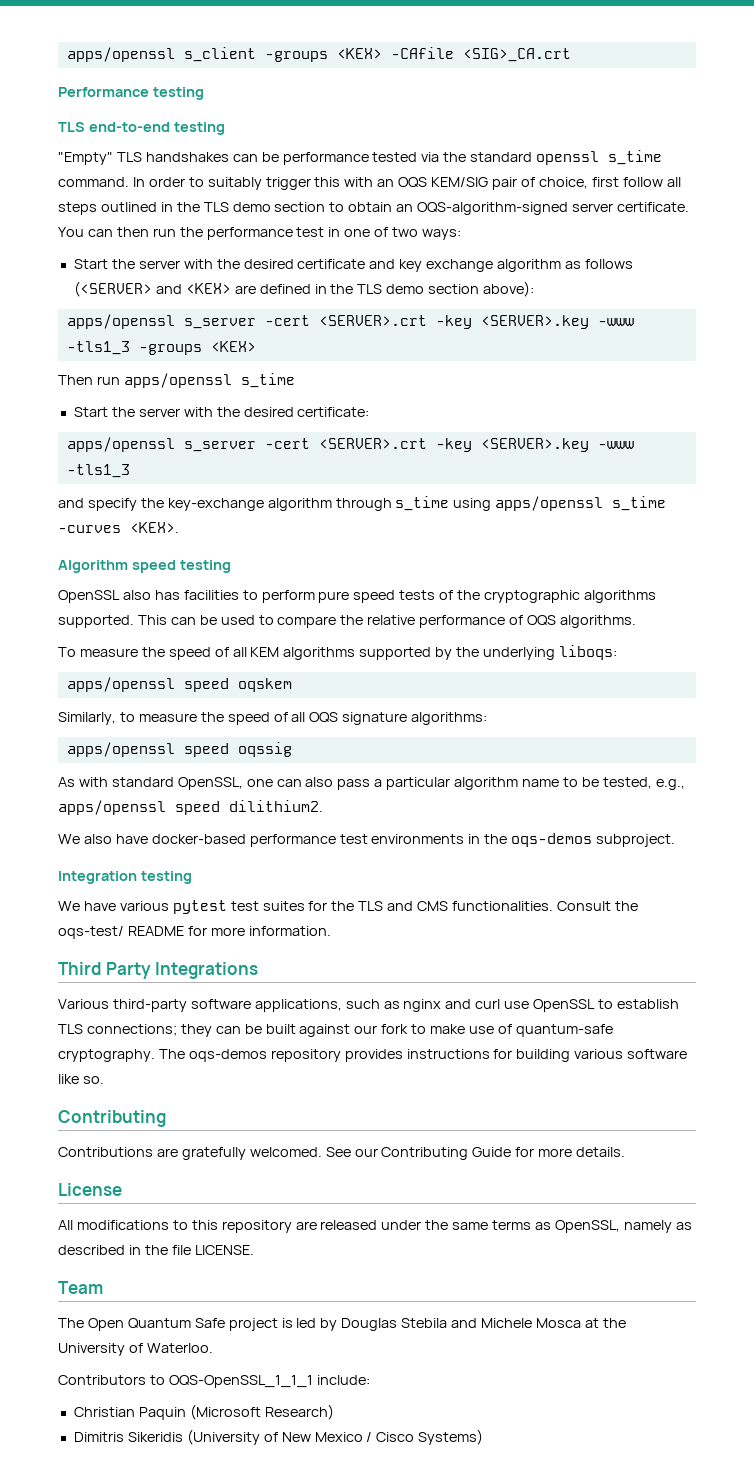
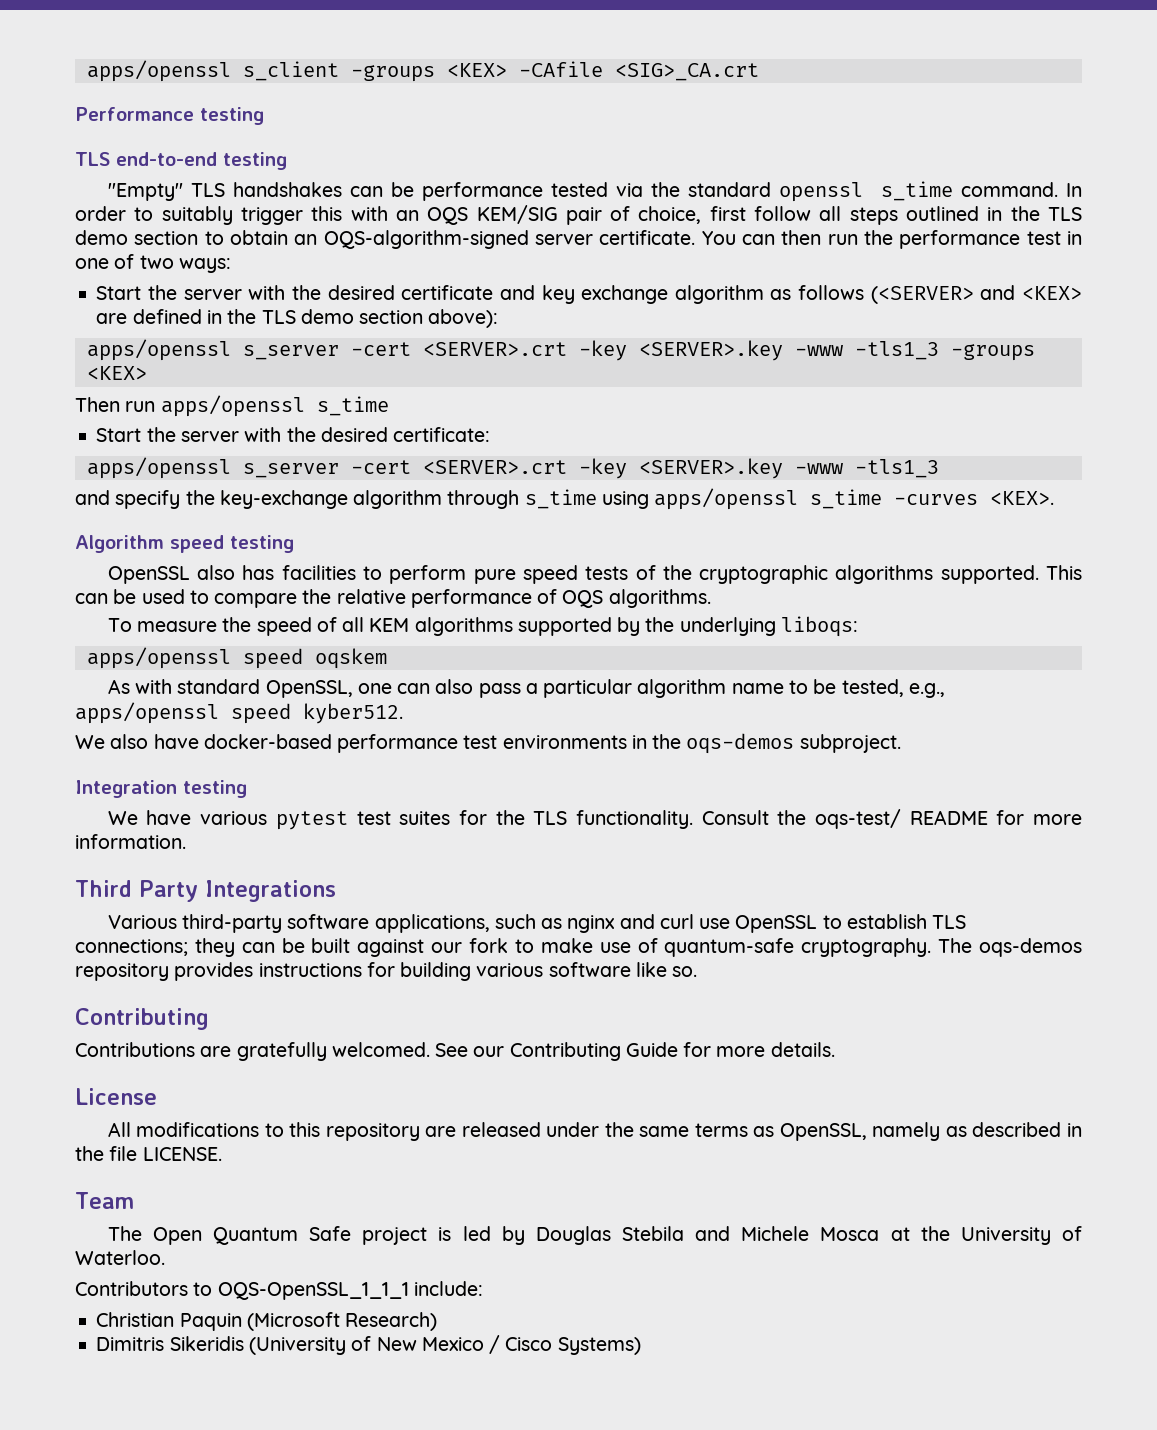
[58,712,488,725] [66,742,292,757] // Similarly, to measure the speed of all OQS signature algorithms: // apps/openssl speed oqssig -> (387, 658) none
[229,800,323,812] dilithium2. -> [303,703,403,724] kyber512.
[387,901,554,911] and CMS functionalities. -> [575,810,693,829] functionality.

